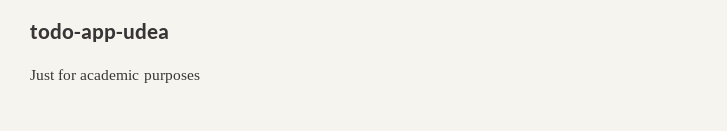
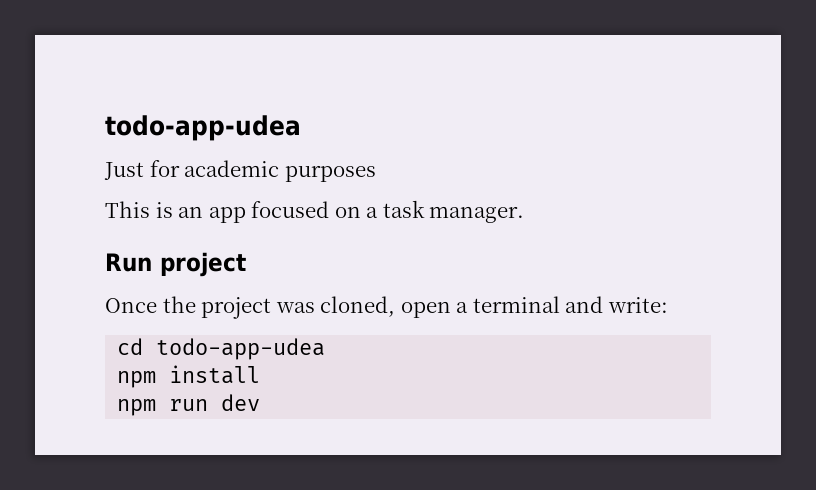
(200, 78) none -> [105,200,525,223] [105,252,246,277] [105,296,668,319] [117,338,326,360] [117,365,261,388] [117,394,261,416] // This is an app focused on a task manager. // Run project // Once the project was cloned, open a terminal and write: // cd todo-app-udea // npm install // npm run dev

